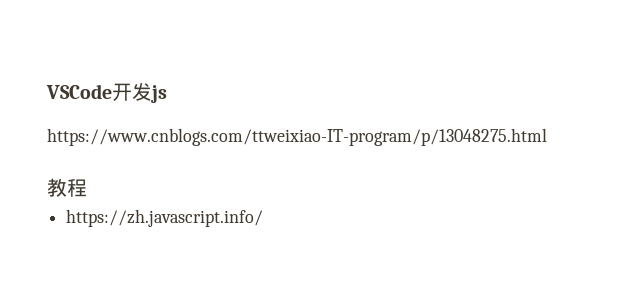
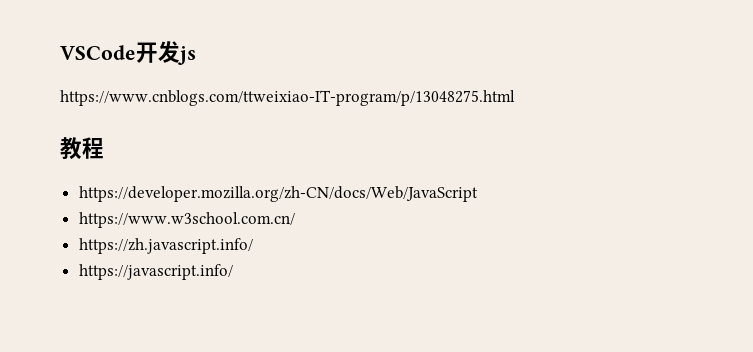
(87, 187) none -> [78,186,478,202] [78,212,295,228] // https://developer.mozilla.org/zh-CN/docs/Web/JavaScript // https://www.w3school.com.cn/
(264, 218) none -> [78,264,233,280] // https://javascript.info/

